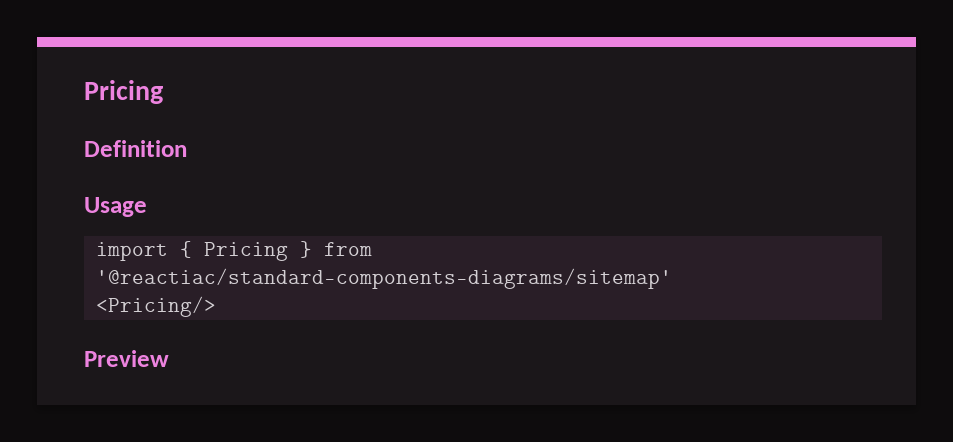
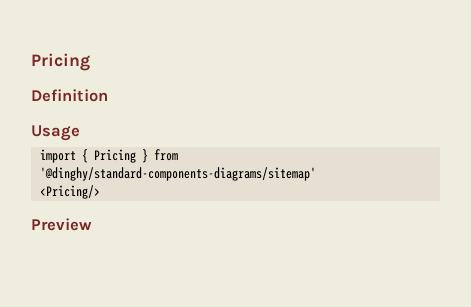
[96,268,672,289] '@reactiac/standard-components-diagrams/sitemap' -> [39,167,316,181] '@dinghy/standard-components-diagrams/sitemap'

